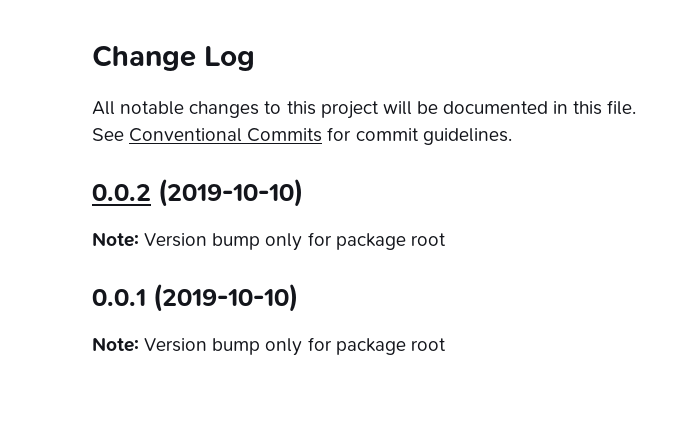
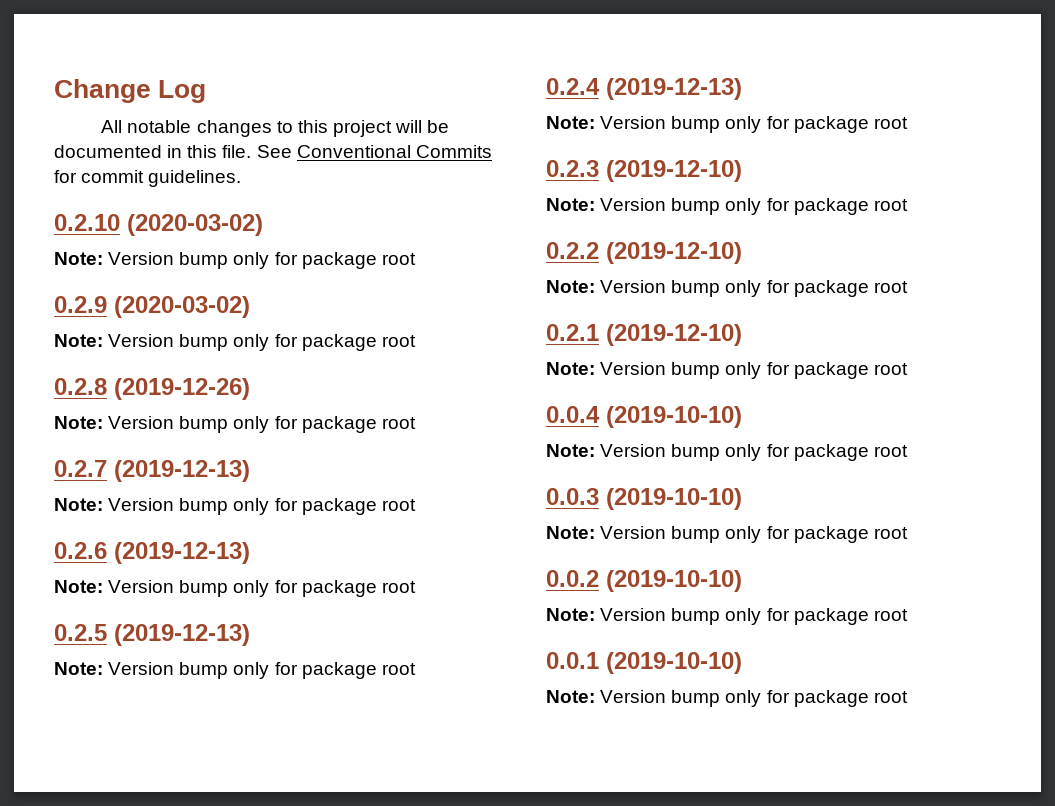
(512, 136) none -> [54,214,263,236] [54,252,416,269] [54,296,250,318] [54,334,416,351] [54,378,250,400] [54,416,416,433] [54,460,250,482] [54,498,416,515] [54,542,250,564] [54,580,416,597] [54,624,250,646] [54,662,416,679] [546,78,742,100] [546,116,908,133] [546,160,742,182] [546,198,908,215] [546,242,742,264] [546,280,908,297] [546,324,742,346] [546,362,908,379] [546,406,742,428] [546,444,908,461] [546,488,742,510] [546,526,908,543] // 0.2.10 (2020-03-02) // Note: Version bump only for package root // 0.2.9 (2020-03-02) // Note: Version bump only for package root // 0.2.8 (2019-12-26) // Note: Version bump only for package root // 0.2.7 (2019-12-13) // Note: Version bump only for package root // 0.2.6 (2019-12-13) // Note: Version bump only for package root // 0.2.5 (2019-12-13) // Note: Version bump only for package root // 0.2.4 (2019-12-13) // Note: Version bump only for package root // 0.2.3 (2019-12-10) // Note: Version bump only for package root // 0.2.2 (2019-12-10) // Note: Version bump only for package root // 0.2.1 (2019-12-10) // Note: Version bump only for package root // 0.0.4 (2019-10-10) // Note: Version bump only for package root // 0.0.3 (2019-10-10) // Note: Version bump only for package root

